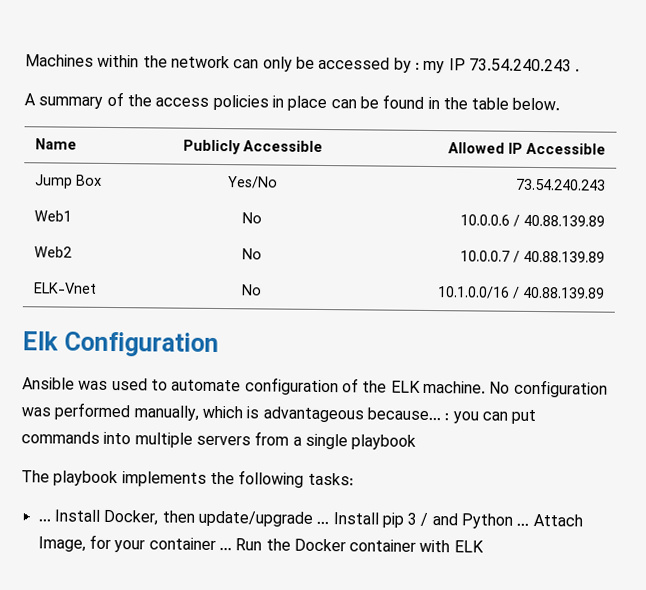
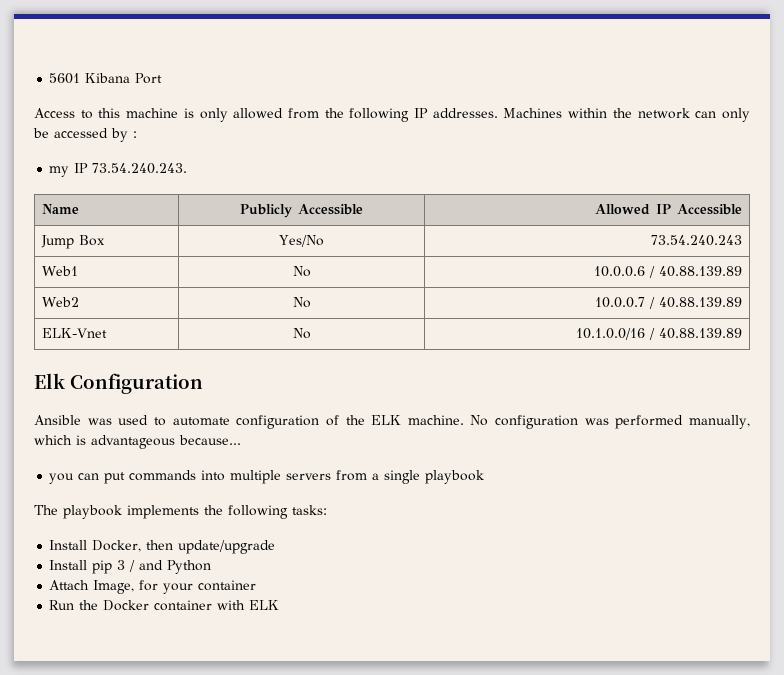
(25, 60) none -> [49,73,163,84] [34,108,498,122] 5601 Kibana Port // Access to this machine is only allowed from the following IP addresses.
(420, 66) none -> (137, 134) //
[468,58,581,72] [24,91,561,112] 73.54.240.243 . // A summary of the access policies in place can be found in the table below. -> [92,163,188,174] 73.54.240.243.
[444,413,450,421] : -> (241, 440) //
[37,518,51,522] ... -> (327, 510) none
[316,520,330,525] ... -> (276, 547) //
[516,522,530,526] ... -> (212, 567) //
[218,547,232,551] ... -> (257, 585) //

